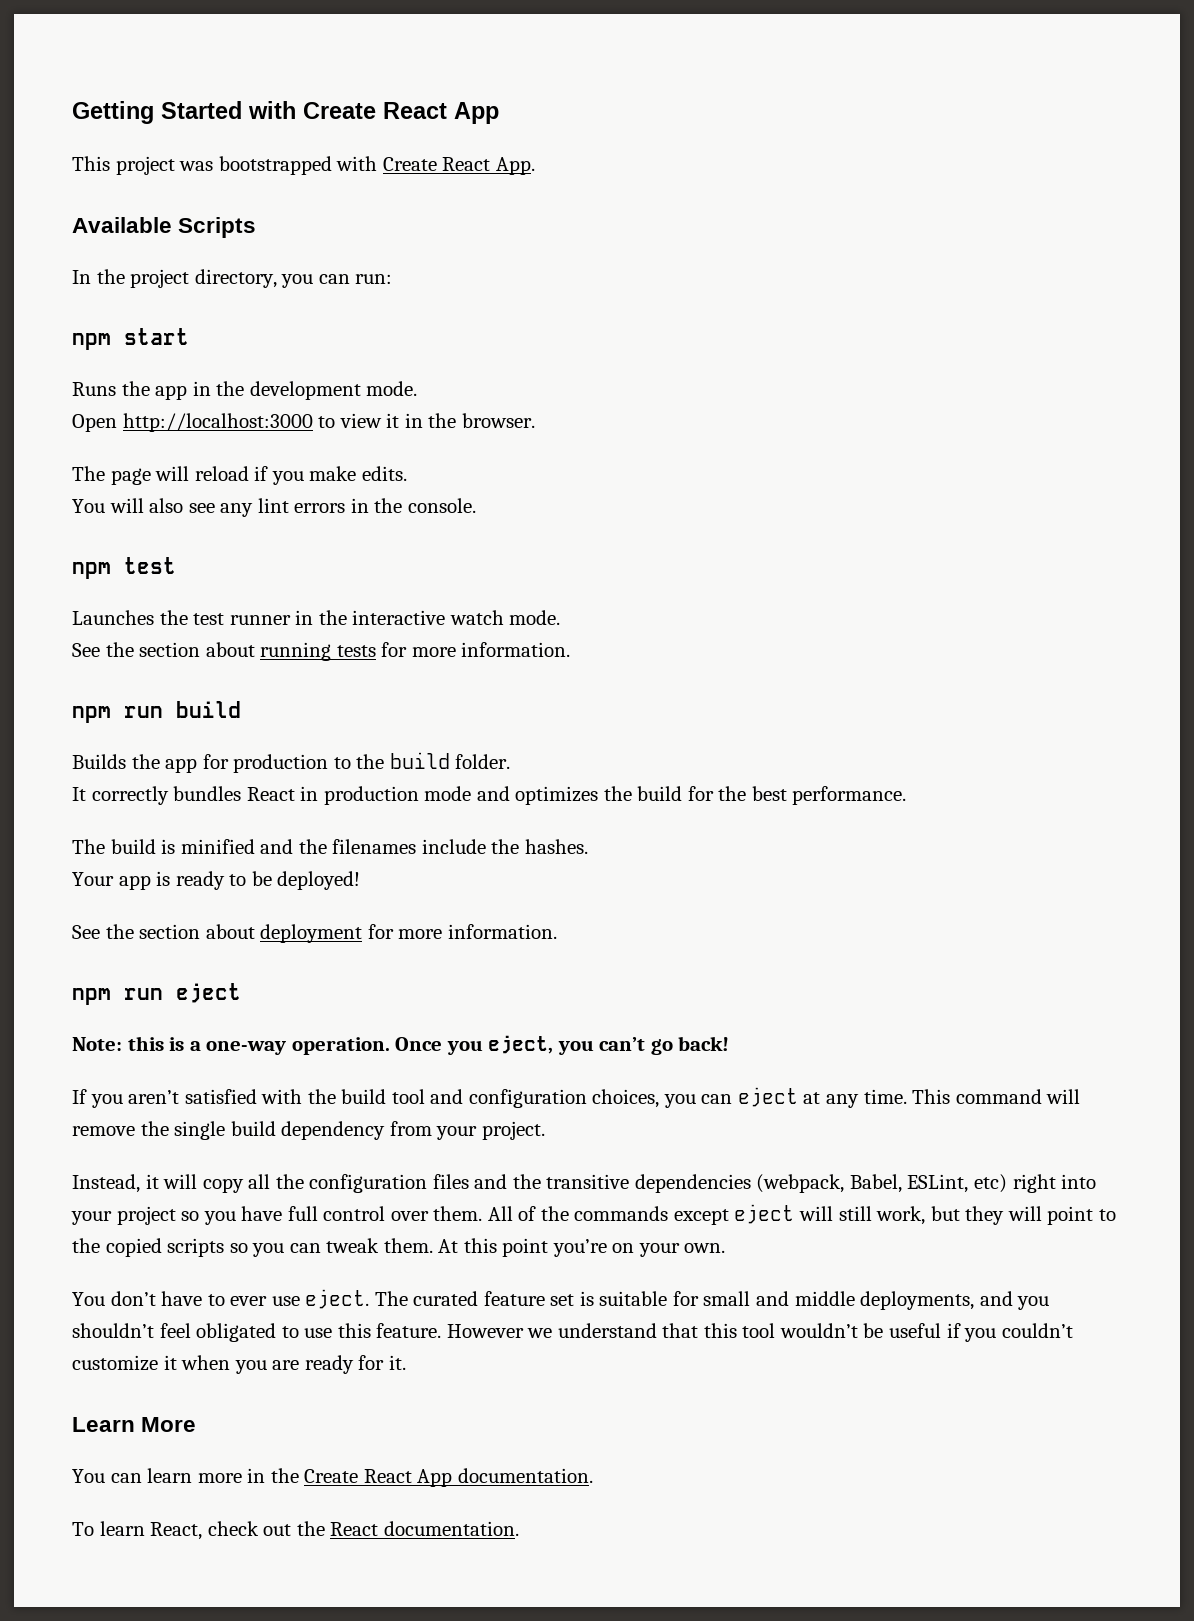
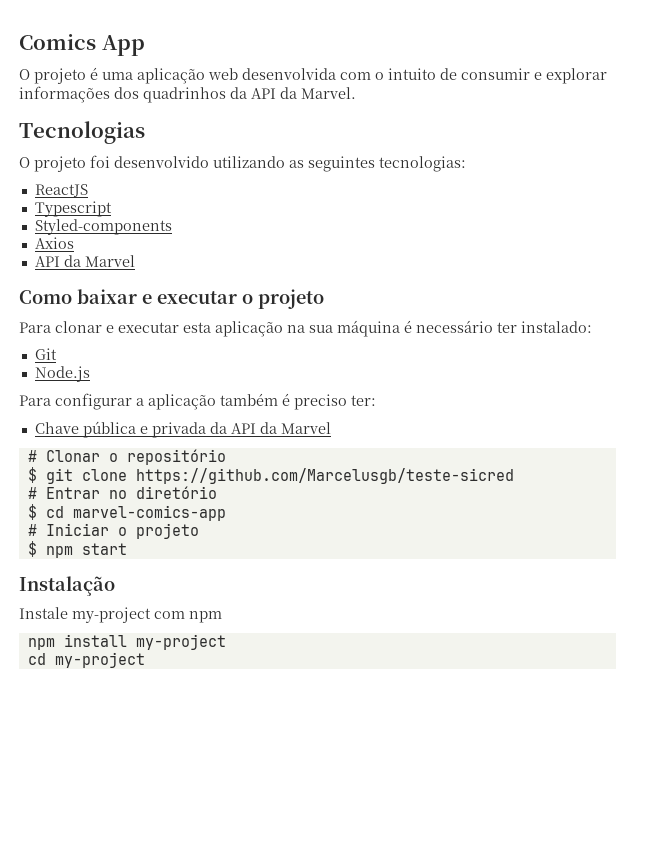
[72,101,499,124] [72,156,535,175] [72,217,257,238] [72,269,393,288] [72,328,189,350] [72,381,418,400] [72,413,535,432] [72,466,407,485] [72,498,476,517] [72,557,176,579] [72,610,561,625] [72,642,571,661] [72,701,241,723] [72,752,511,773] [72,786,907,805] [72,839,588,854] [72,871,361,890] [72,924,557,943] [72,983,241,1005] [72,1035,730,1055] [72,1087,1081,1108] [72,1121,545,1140] [72,1174,1097,1193] [71,1204,1116,1225] [72,1238,726,1257] [72,1289,1050,1310] [72,1323,1073,1342] [72,1355,406,1374] [72,1417,197,1432] [72,1468,593,1487] [72,1521,519,1540] Getting Started with Create React App // This project was bootstrapped with Create React App. // Available Scripts // In the project directory, you can run: // npm start // Runs the app in the development mode. // Open http://localhost:3000 to view it in the browser. // The page will reload if you make edits. // You will also see any lint errors in the console. // npm test // Launches the test runner in the interactive watch mode. // See the section about running tests for more information. // npm run build // Builds the app for production to the build folder. // It correctly bundles React in production mode and optimizes the build for the best performance. // The build is minified and the filenames include the hashes. // Your app is ready to be deployed! // See the section about deployment for more information. // npm run eject // Note: this is a one-way operation. Once you eject, you can’t go back! // If you aren’t satisfied with the build tool and configuration choices, you can eject at any time. This command will remove the single build dependency from your project. // Instead, it will copy all the configuration files and the transitive dependencies (webpack, Babel, ESLint, etc) right into your project so you have full control over them. All of the commands except eject will still work, but they will point to the copied scripts so you can tweak them. At this point you’re on your own. // You don’t have to ever use eject. The curated feature set is suitable for small and middle deployments, and you shouldn’t feel obligated to use this feature. However we understand that this tool wouldn’t be useful if you couldn’t customize it when you are ready for it. // Learn More // You can learn more in the Create React App documentation. // To learn React, check out the React documentation. -> [19,34,145,56] [19,67,607,84] [19,86,356,103] [19,121,145,144] [19,155,466,172] [34,184,88,197] [34,201,112,217] [34,219,172,235] [34,237,74,249] [34,255,135,267] [19,289,324,309] [19,320,592,337] [34,348,57,360] [34,366,90,382] [19,393,376,410] [34,421,331,438] [27,449,226,465] [27,467,514,484] [27,486,217,499] [27,504,226,521] [27,523,199,539] [27,541,127,558] [19,576,115,596] [19,607,222,623] [27,634,226,650] [27,652,145,668] Comics App // O projeto é uma aplicação web desenvolvida com o intuito de consumir e explorar informações dos quadrinhos da API da Marvel. // Tecnologias // O projeto foi desenvolvido utilizando as seguintes tecnologias: // ReactJS // Typescript // Styled-components // Axios // API da Marvel // Como baixar e executar o projeto // Para clonar e executar esta aplicação na sua máquina é necessário ter instalado: // Git // Node.js // Para configurar a aplicação também é preciso ter: // Chave pública e privada da API da Marvel // # Clonar o repositório // $ git clone https://github.com/Marcelusgb/teste-sicred // # Entrar no diretório // $ cd marvel-comics-app // # Iniciar o projeto // $ npm start // Instalação // Instale my-project com npm // npm install my-project // cd my-project

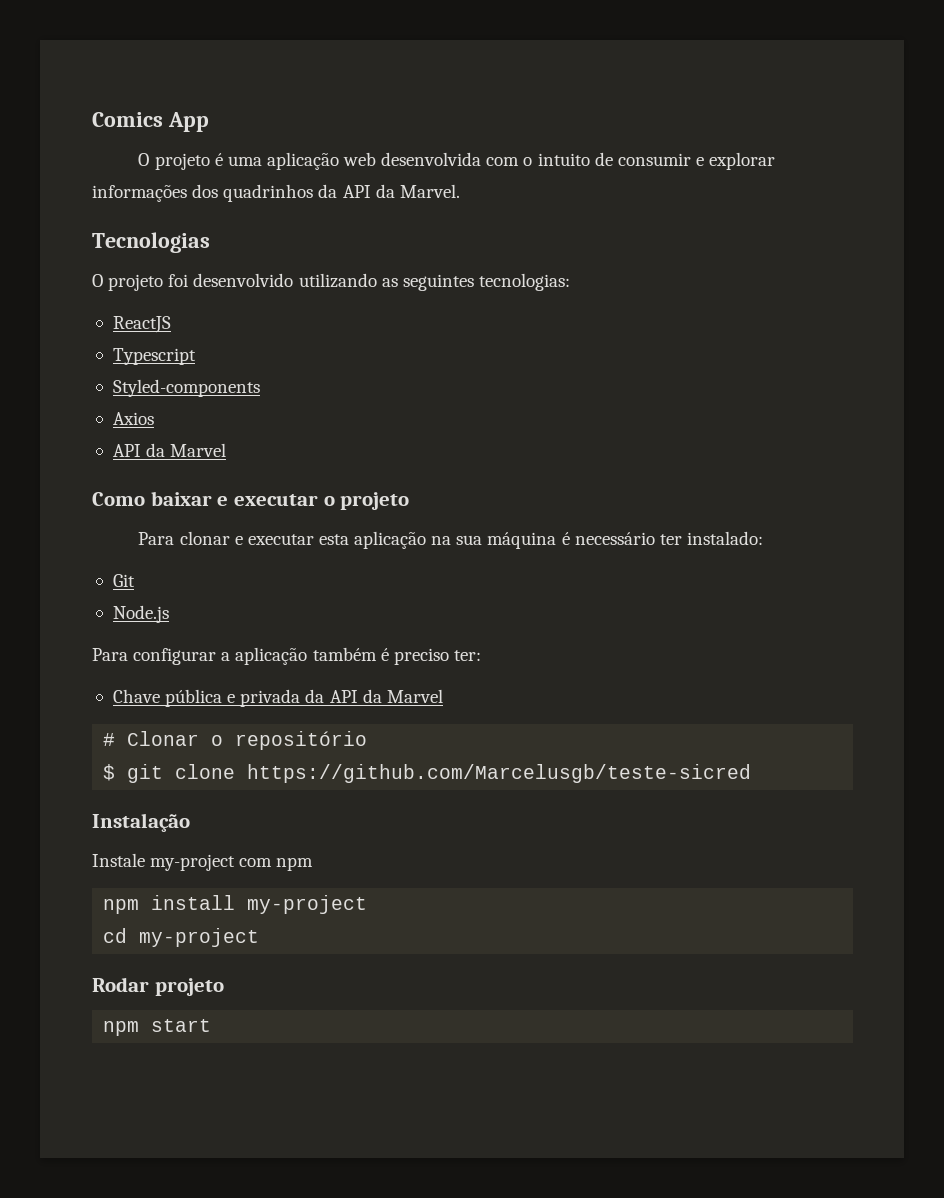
[27,486,217,499] [27,504,226,521] [27,523,199,539] [27,541,127,558] // # Entrar no diretório // $ cd marvel-comics-app // # Iniciar o projeto // $ npm start -> (752, 773) none
(145, 660) none -> [92,977,224,996] [103,1019,212,1036] // Rodar projeto // npm start

